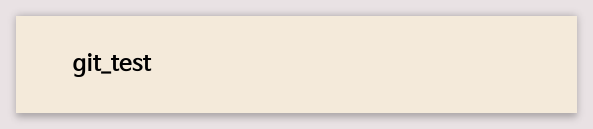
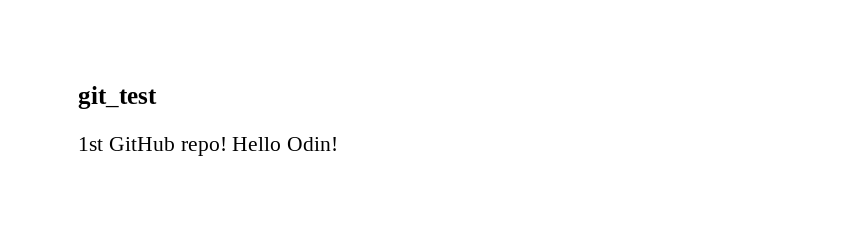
(152, 65) none -> [78,137,339,156] // 1st GitHub repo! Hello Odin!

